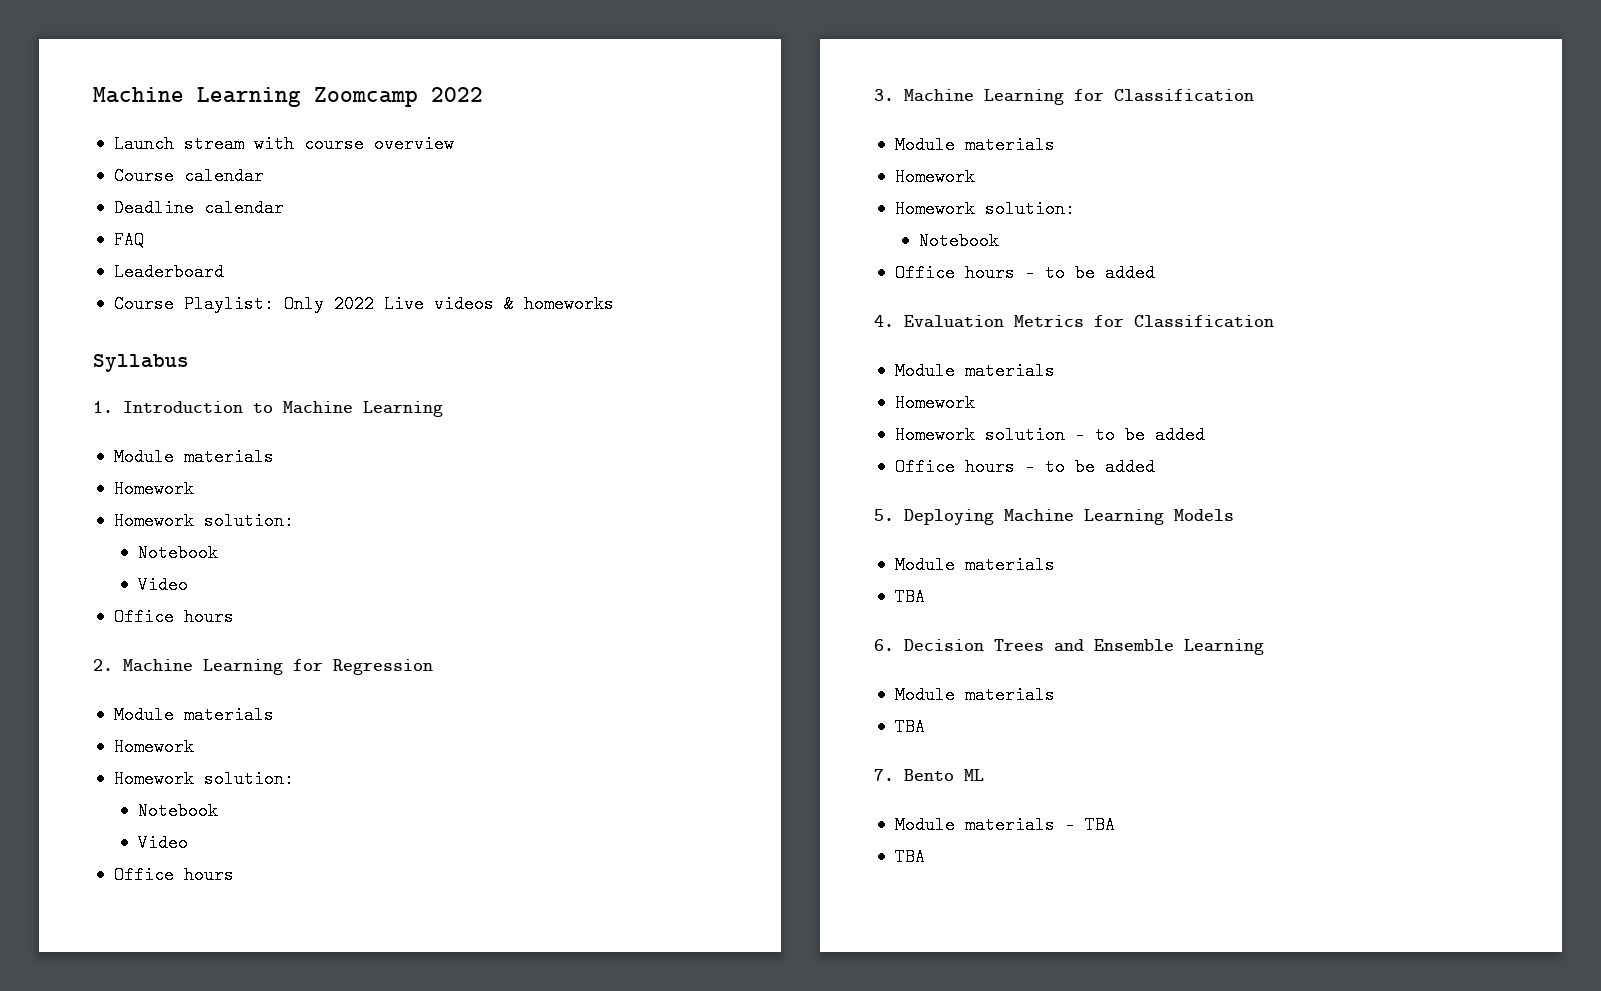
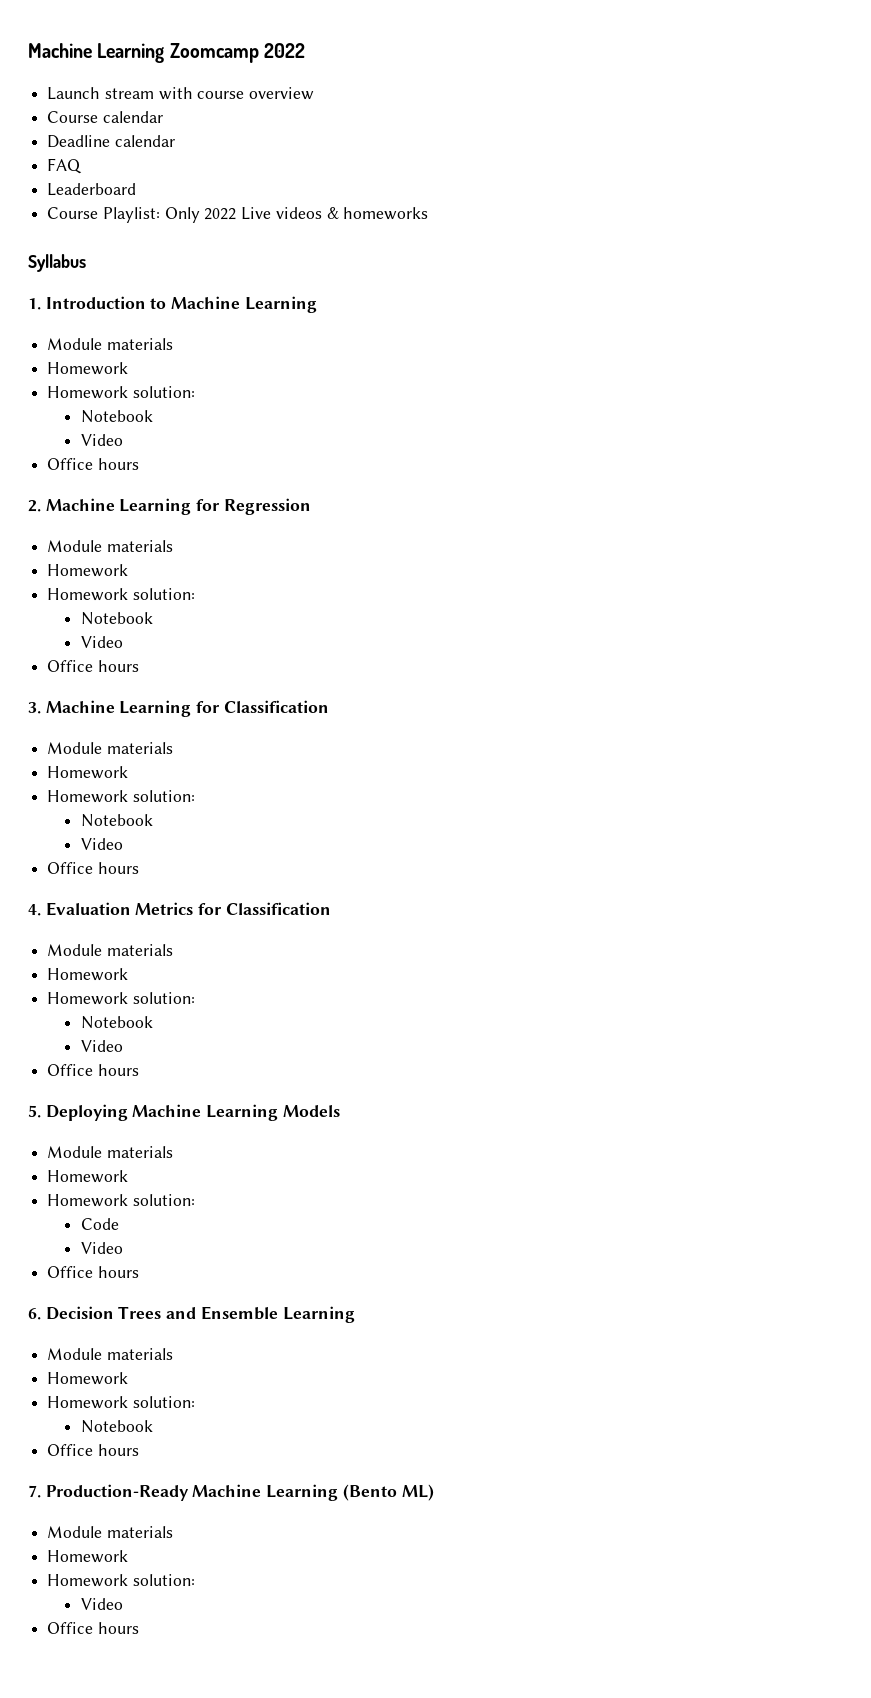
[894,264,1155,282] // Office hours - to be added -> [81,838,124,850] [47,862,139,874] // Video // Office hours
[984,426,1205,444] [894,458,1155,476] solution - to be added // Office hours - to be added -> [132,992,195,1004] [81,1016,154,1029] [81,1040,124,1052] [47,1064,139,1076] solution: // Notebook // Video // Office hours
[894,588,925,606] TBA -> [47,1170,129,1183] [47,1194,195,1207] [81,1218,120,1230] [81,1242,124,1254] [47,1266,139,1278] Homework // Homework solution: // Code // Video // Office hours
[894,718,925,736] [874,769,984,781] [894,816,1115,834] [894,848,925,866] TBA // 7. Bento ML // Module materials - TBA // TBA -> [47,1372,129,1385] [47,1396,195,1409] [81,1420,154,1433] [47,1444,139,1456] [28,1484,434,1501] [47,1526,173,1538] [47,1550,129,1563] [47,1574,195,1587] [81,1598,124,1610] [47,1622,139,1634] Homework // Homework solution: // Notebook // Office hours // 7. Production-Ready Machine Learning (Bento ML) // Module materials // Homework // Homework solution: // Video // Office hours

